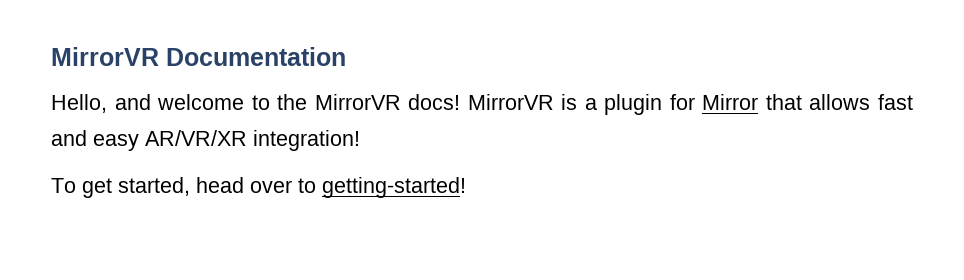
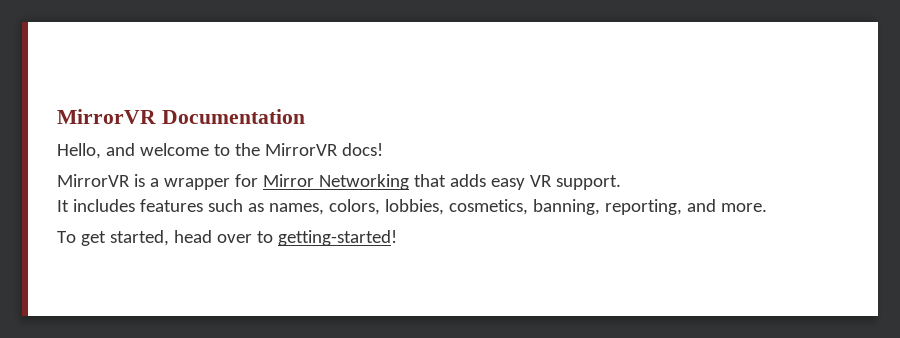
(461, 102) none -> (383, 149) //
[604,94,663,115] plugin -> [163,178,230,190] wrapper
[765,94,913,110] [51,130,360,151] that allows fast and easy AR/VR/XR integration! -> [318,174,621,190] [57,199,767,215] Networking that adds easy VR support. // It includes features such as names, colors, lobbies, cosmetics, banning, reporting, and more.

